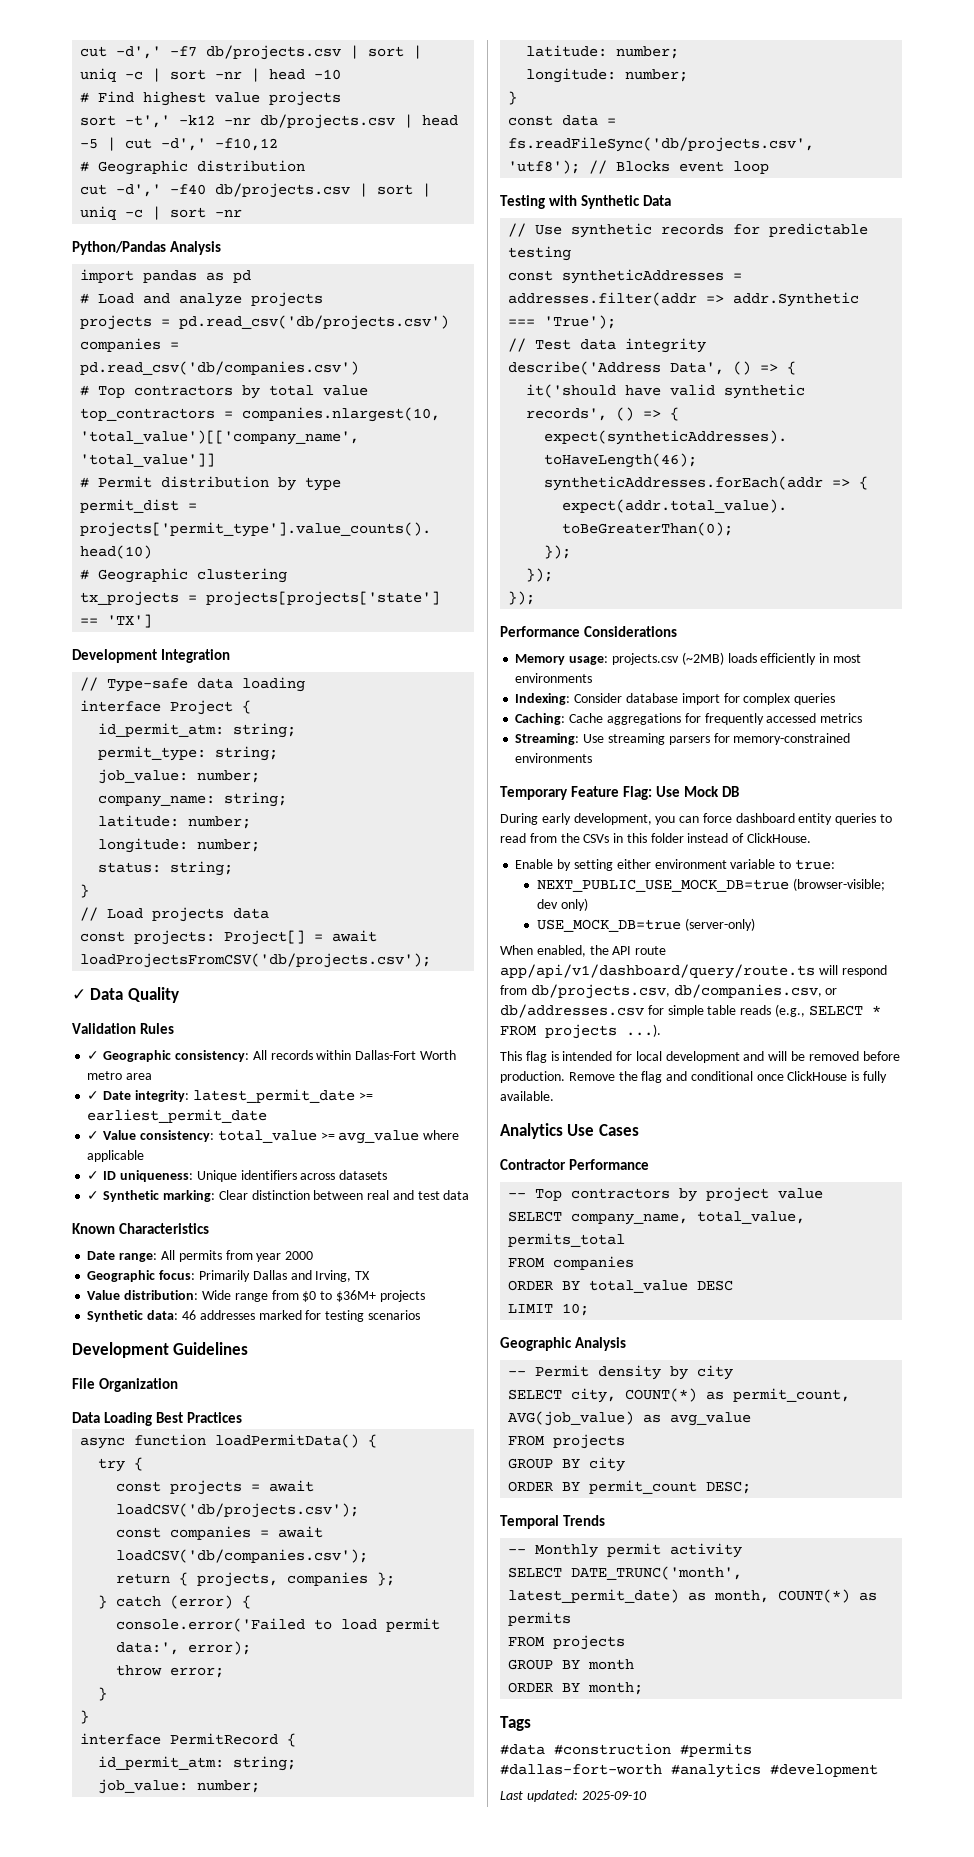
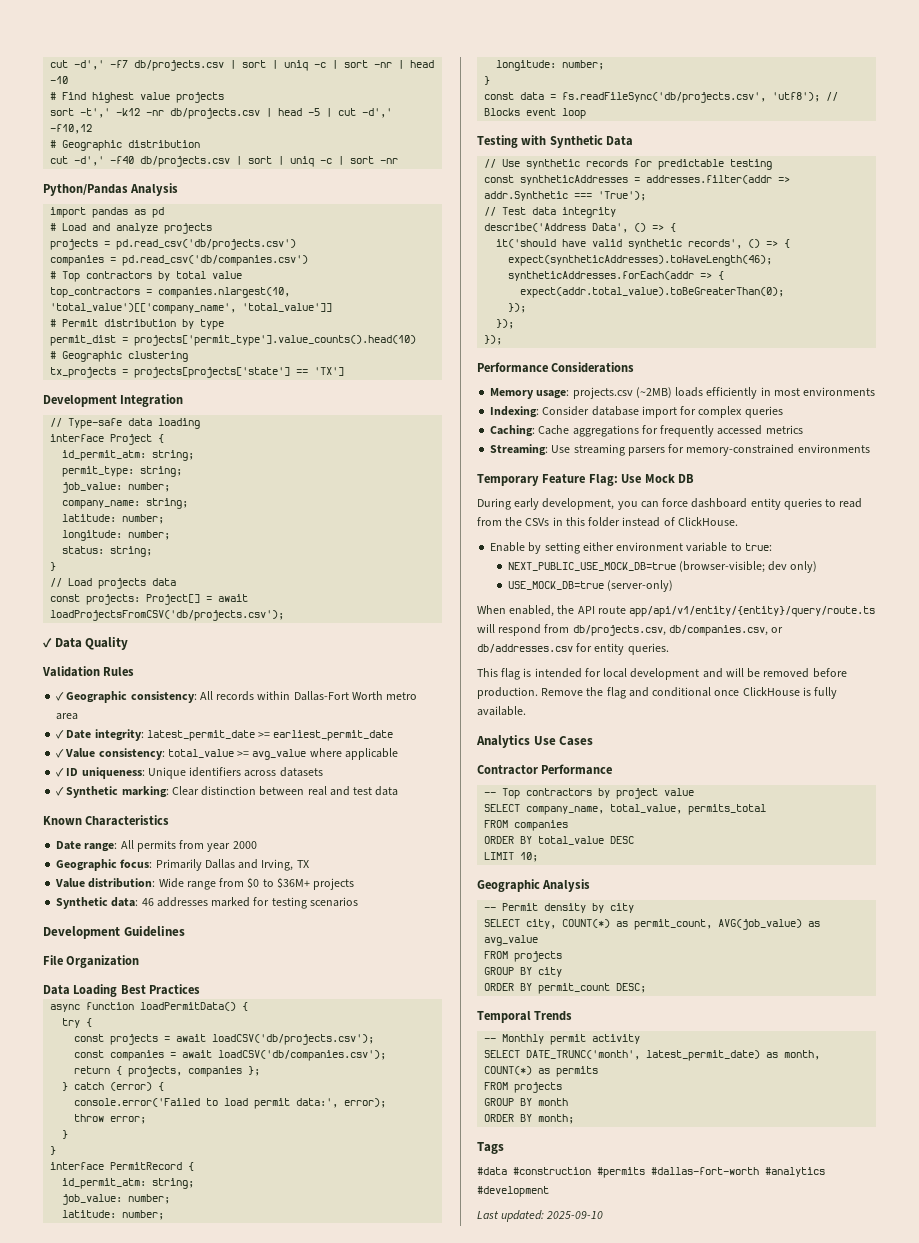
[500,964,815,979] app/api/v1/dashboard/query/route.ts -> [629,606,876,617] app/api/v1/entity/{entity}/query/route.ts
[667,1004,881,1017] [500,1024,661,1039] simple table reads (e.g., SELECT * FROM projects ...). -> [594,643,669,655] entity queries.

